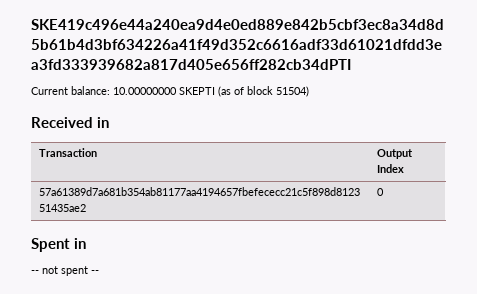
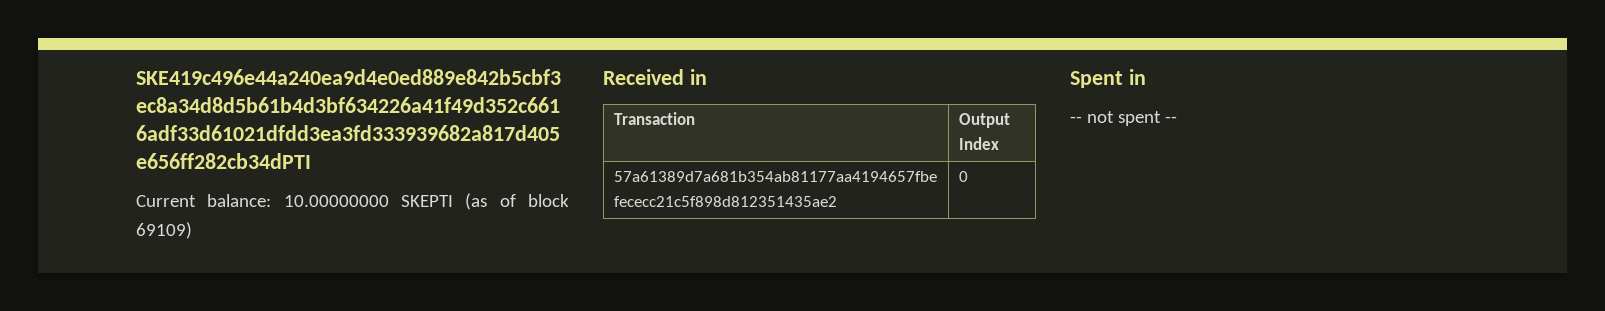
[276,86,309,97] 51504) -> [136,222,192,239] 69109)

